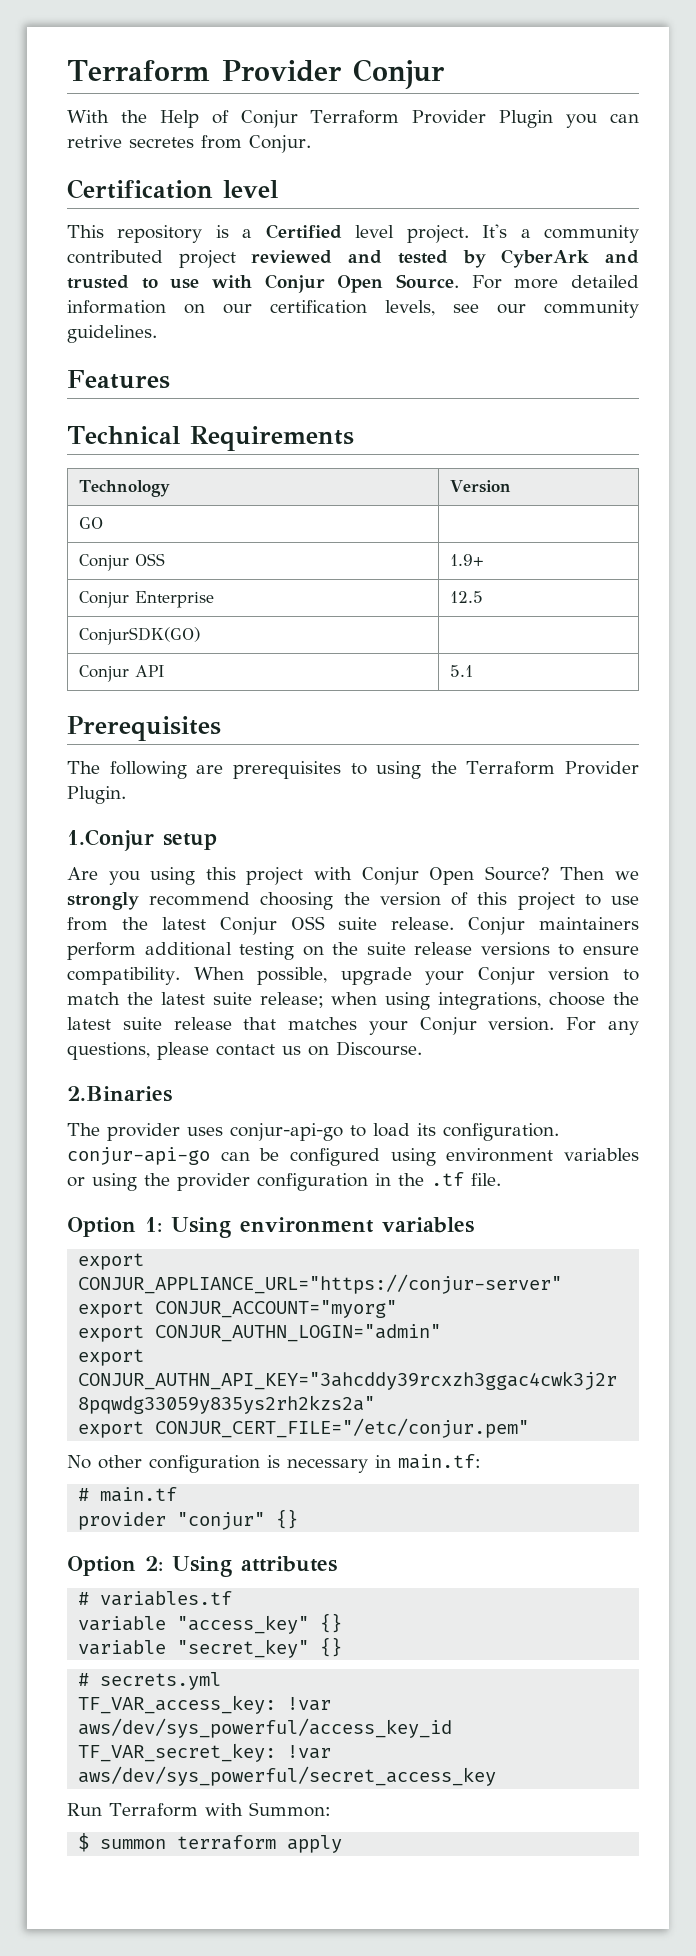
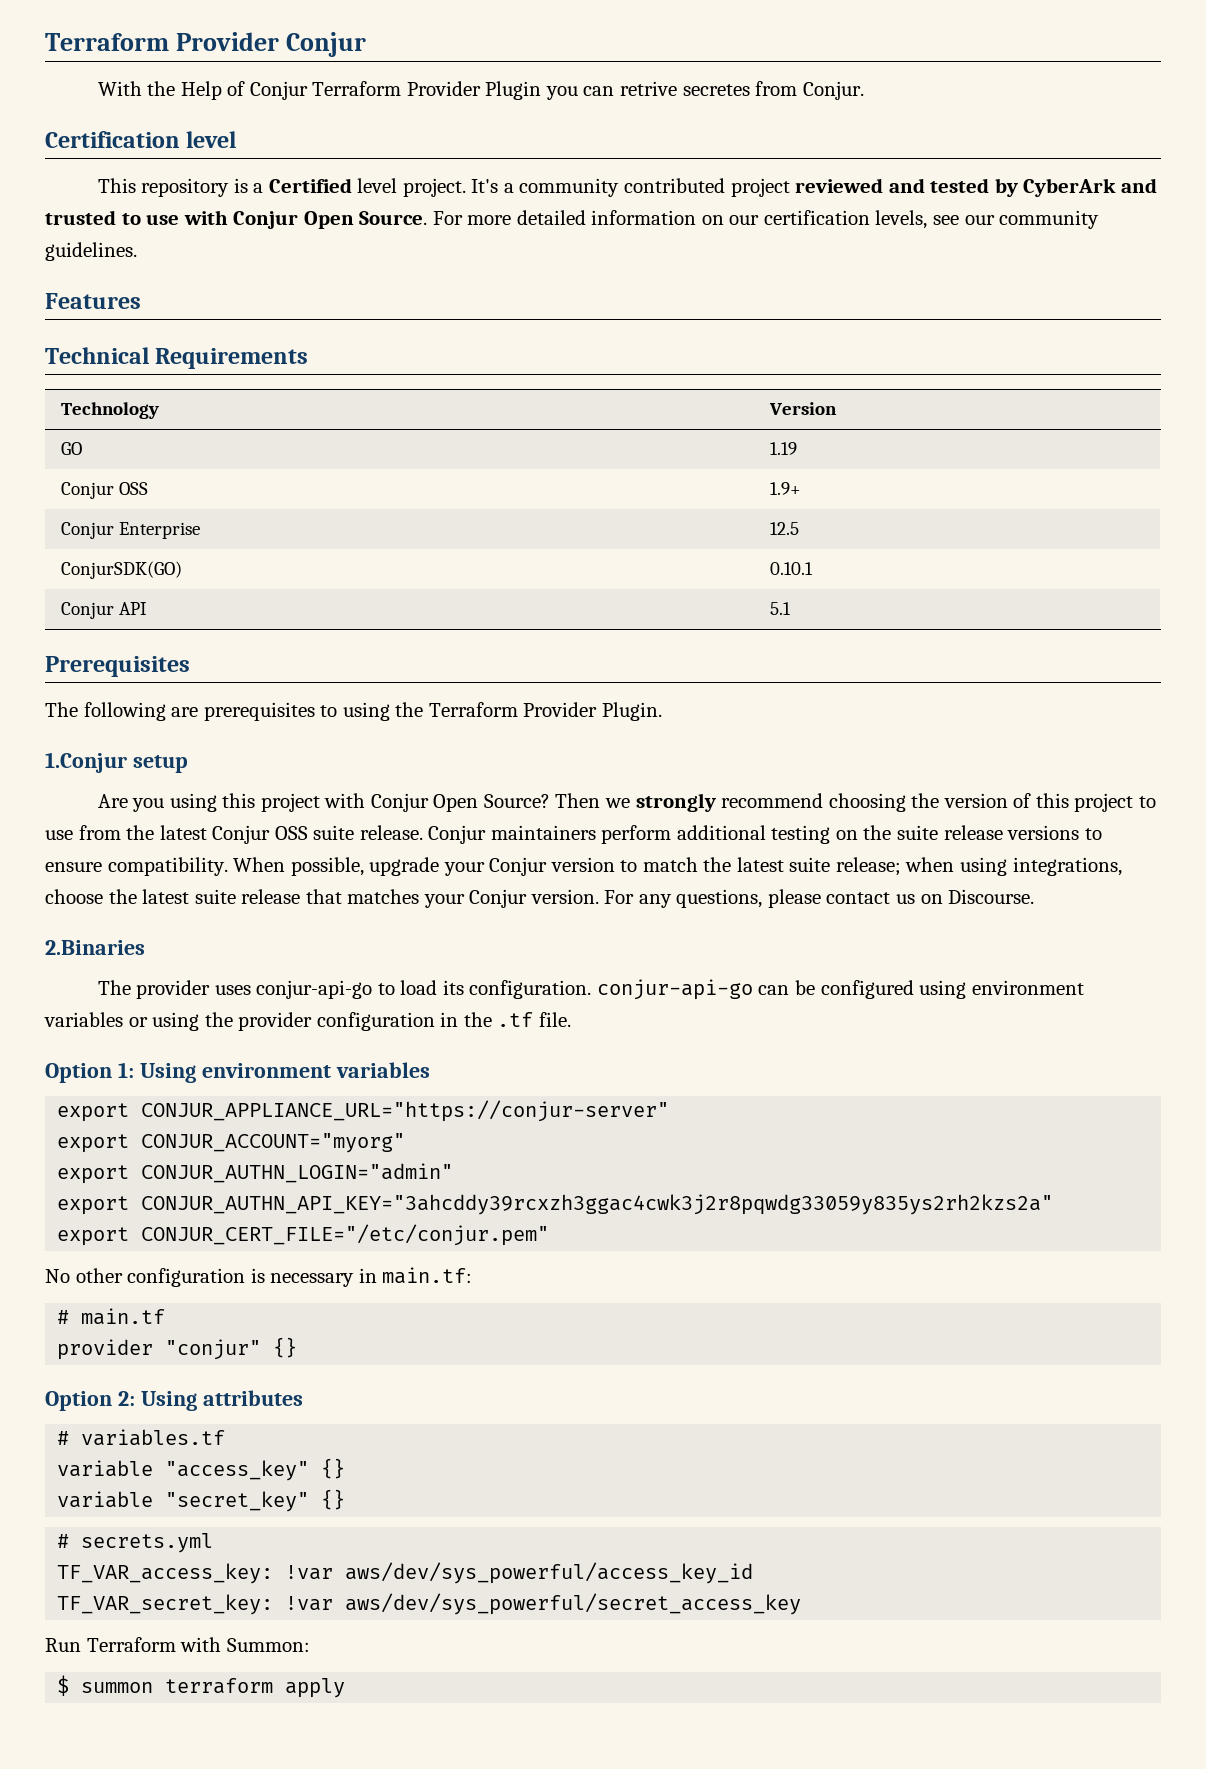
(104, 523) none -> [770,442,798,455] 1.19
(201, 636) none -> [770,562,814,575] 0.10.1

